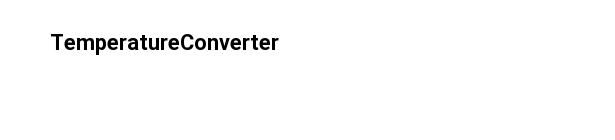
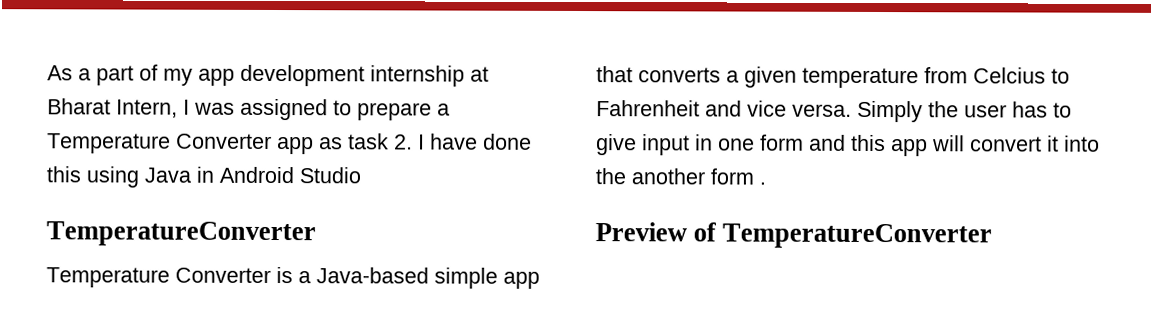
(50, 44) none -> [47,64,489,87] [47,98,450,121] [47,133,532,155] [46,166,361,188] [46,221,316,247] [46,267,540,289] [596,66,1070,89] [596,100,1072,123] [596,134,1100,157] [595,168,766,185] [595,222,718,242] As a part of my app development internship at Bharat Intern, I was assigned to prepare a Temperature Converter app as task 2. I have done this using Java in Android Studio // TemperatureConverter // Temperature Converter is a Java-based simple app that converts a given temperature from Celcius to Fahrenheit and vice versa. Simply the user has to give input in one form and this app will convert it into the another form . // Preview of

